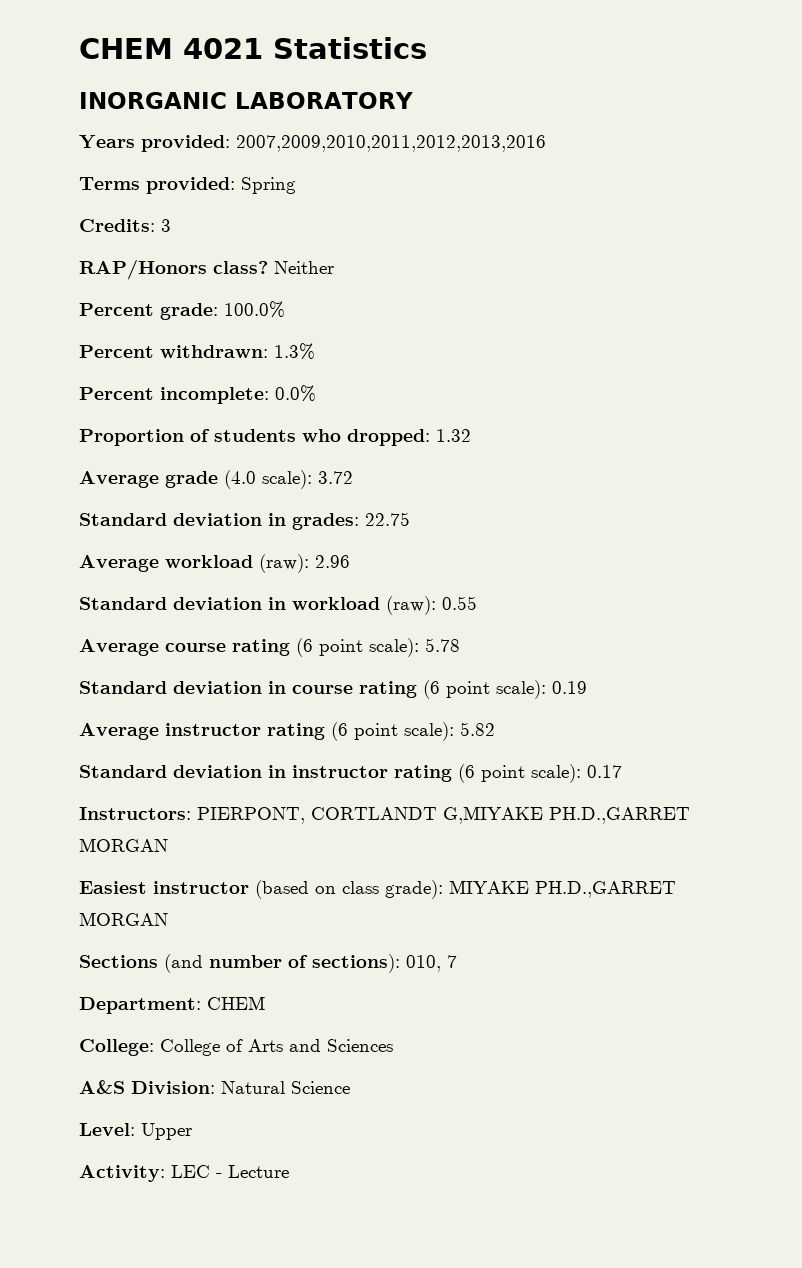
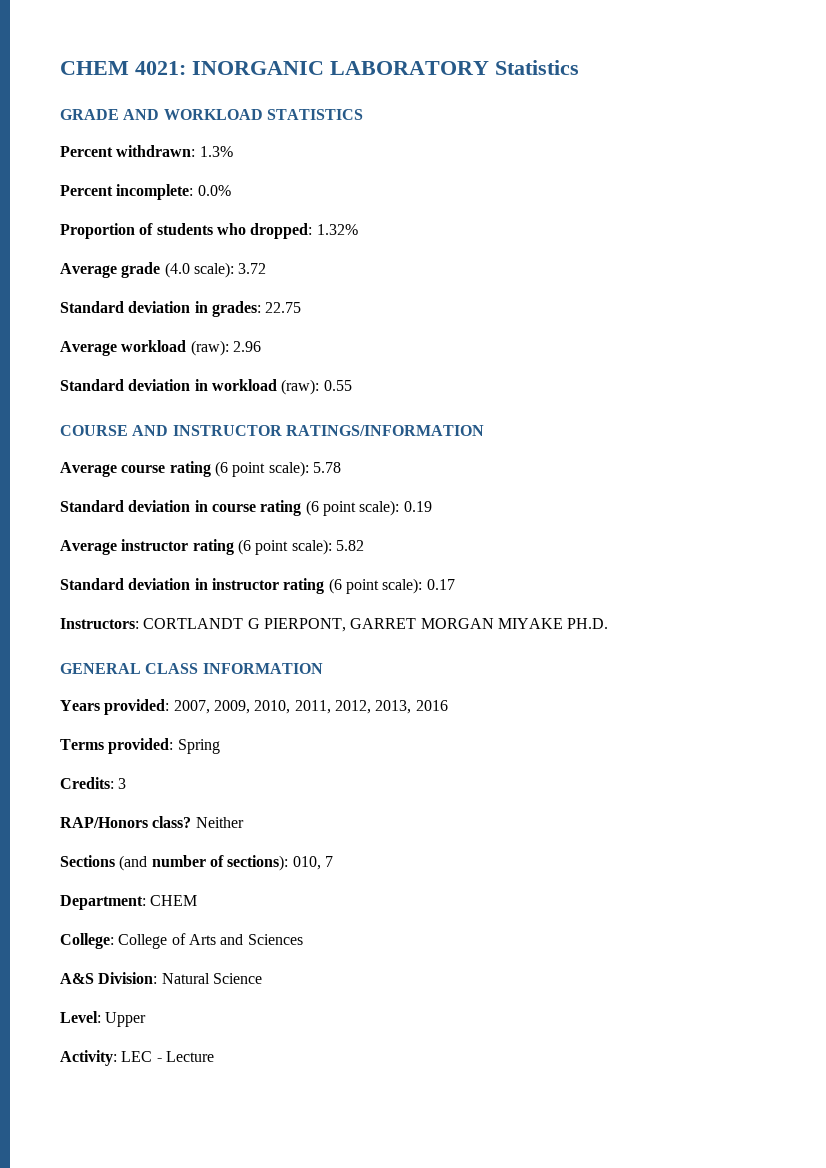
[79,37,427,59] [79,92,413,109] [79,135,546,152] [79,177,296,194] [79,219,171,232] [79,259,334,280] [79,301,285,320] CHEM 4021 Statistics // INORGANIC LABORATORY // Years provided: 2007,2009,2010,2011,2012,2013,2016 // Terms provided: Spring // Credits: 3 // RAP/Honors class? Neither // Percent grade: 100.0% -> [60,60,579,75] [60,109,363,120] CHEM 4021: INORGANIC LABORATORY Statistics // GRADE AND WORKLOAD STATISTICS
[436,429,471,442] 1.32 -> [316,224,358,235] 1.32%
(477, 603) none -> [60,425,484,436] // COURSE AND INSTRUCTOR RATINGS/INFORMATION
[197,806,690,824] [79,838,168,852] [79,880,676,899] [79,912,168,926] PIERPONT, CORTLANDT G,MIYAKE PH.D.,GARRET MORGAN // Easiest instructor (based on class grade): MIYAKE PH.D.,GARRET MORGAN -> [143,618,609,632] [60,663,323,674] [60,699,448,715] [60,738,220,754] [60,777,127,789] [60,816,244,828] CORTLANDT G PIERPONT, GARRET MORGAN MIYAKE PH.D. // GENERAL CLASS INFORMATION // Years provided: 2007, 2009, 2010, 2011, 2012, 2013, 2016 // Terms provided: Spring // Credits: 3 // RAP/Honors class? Neither

